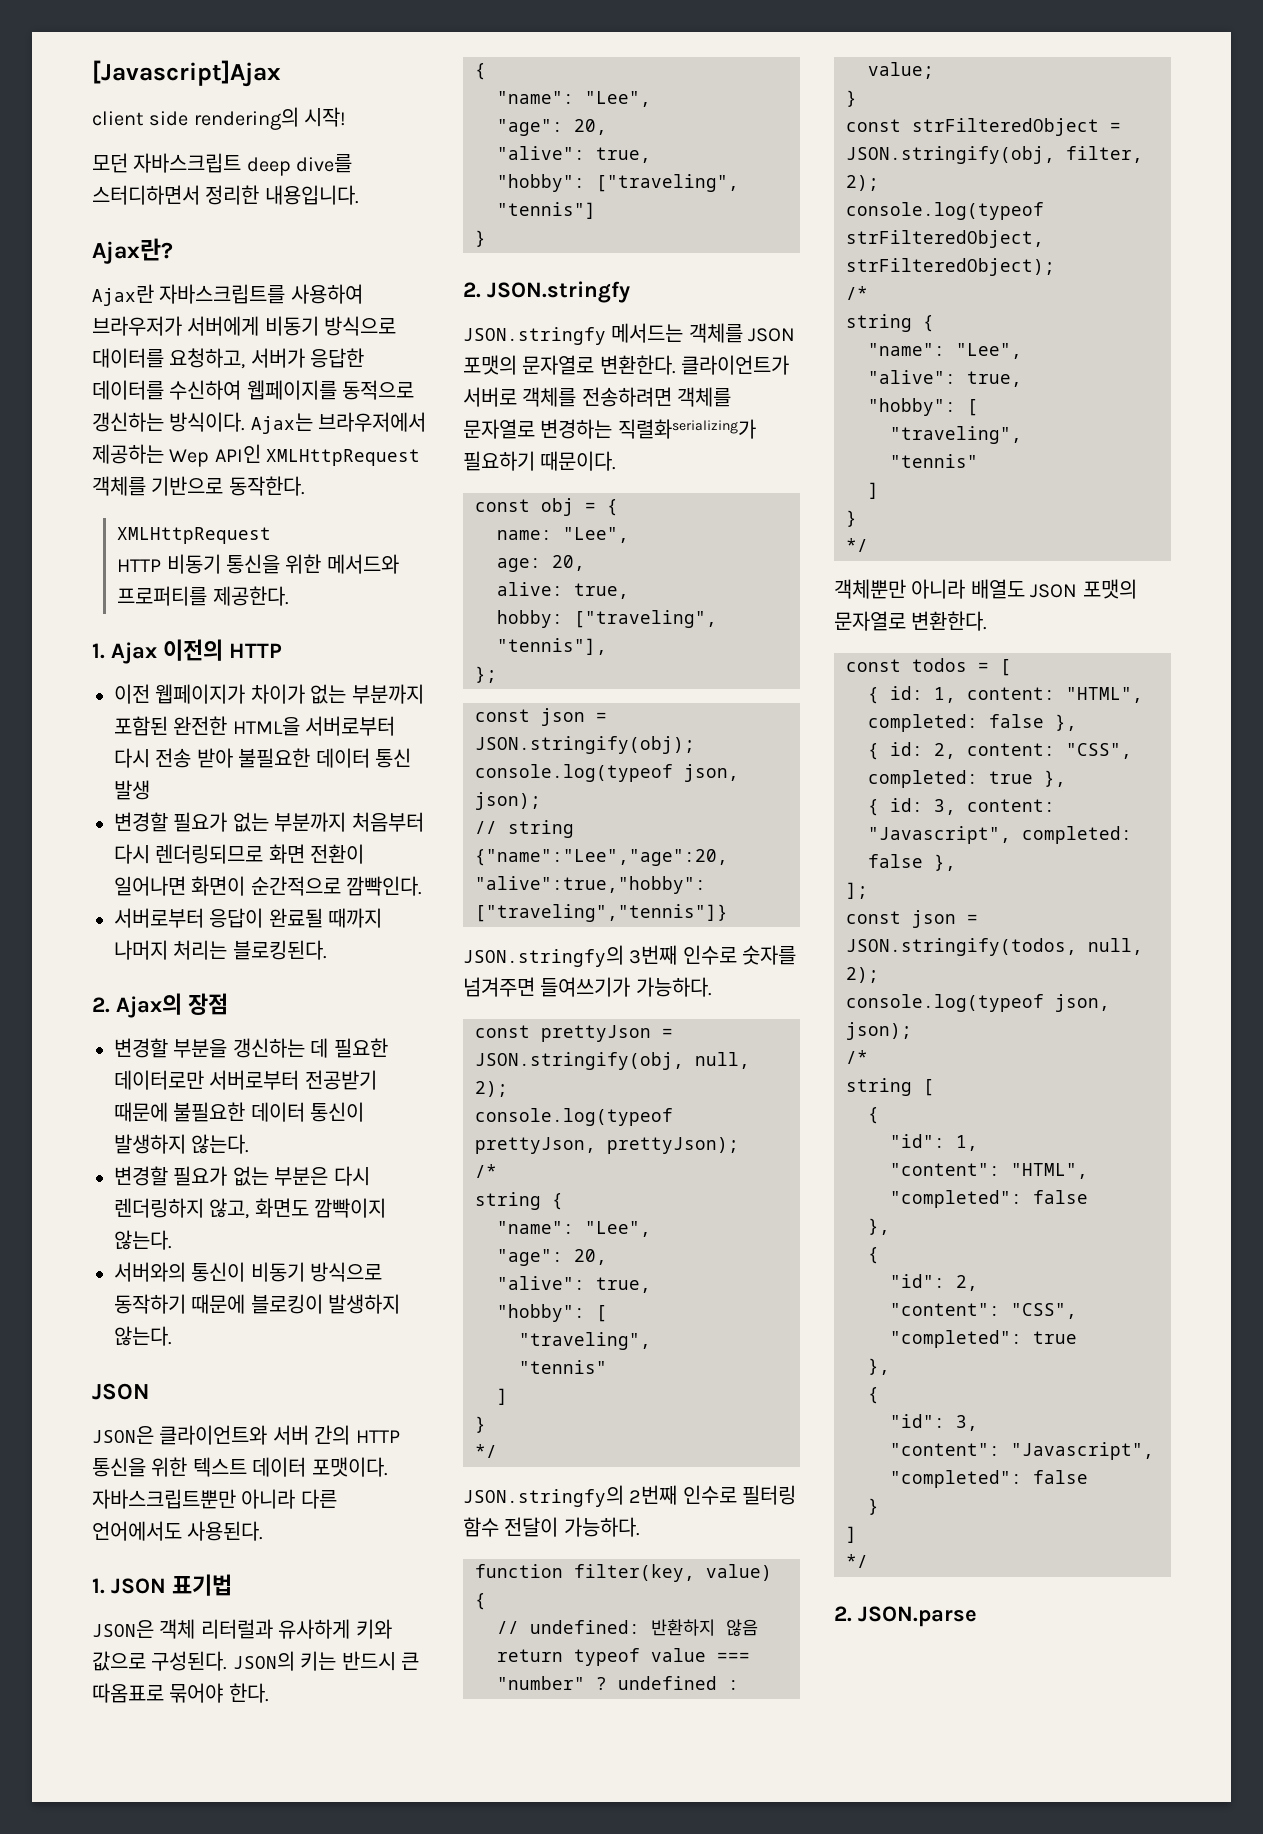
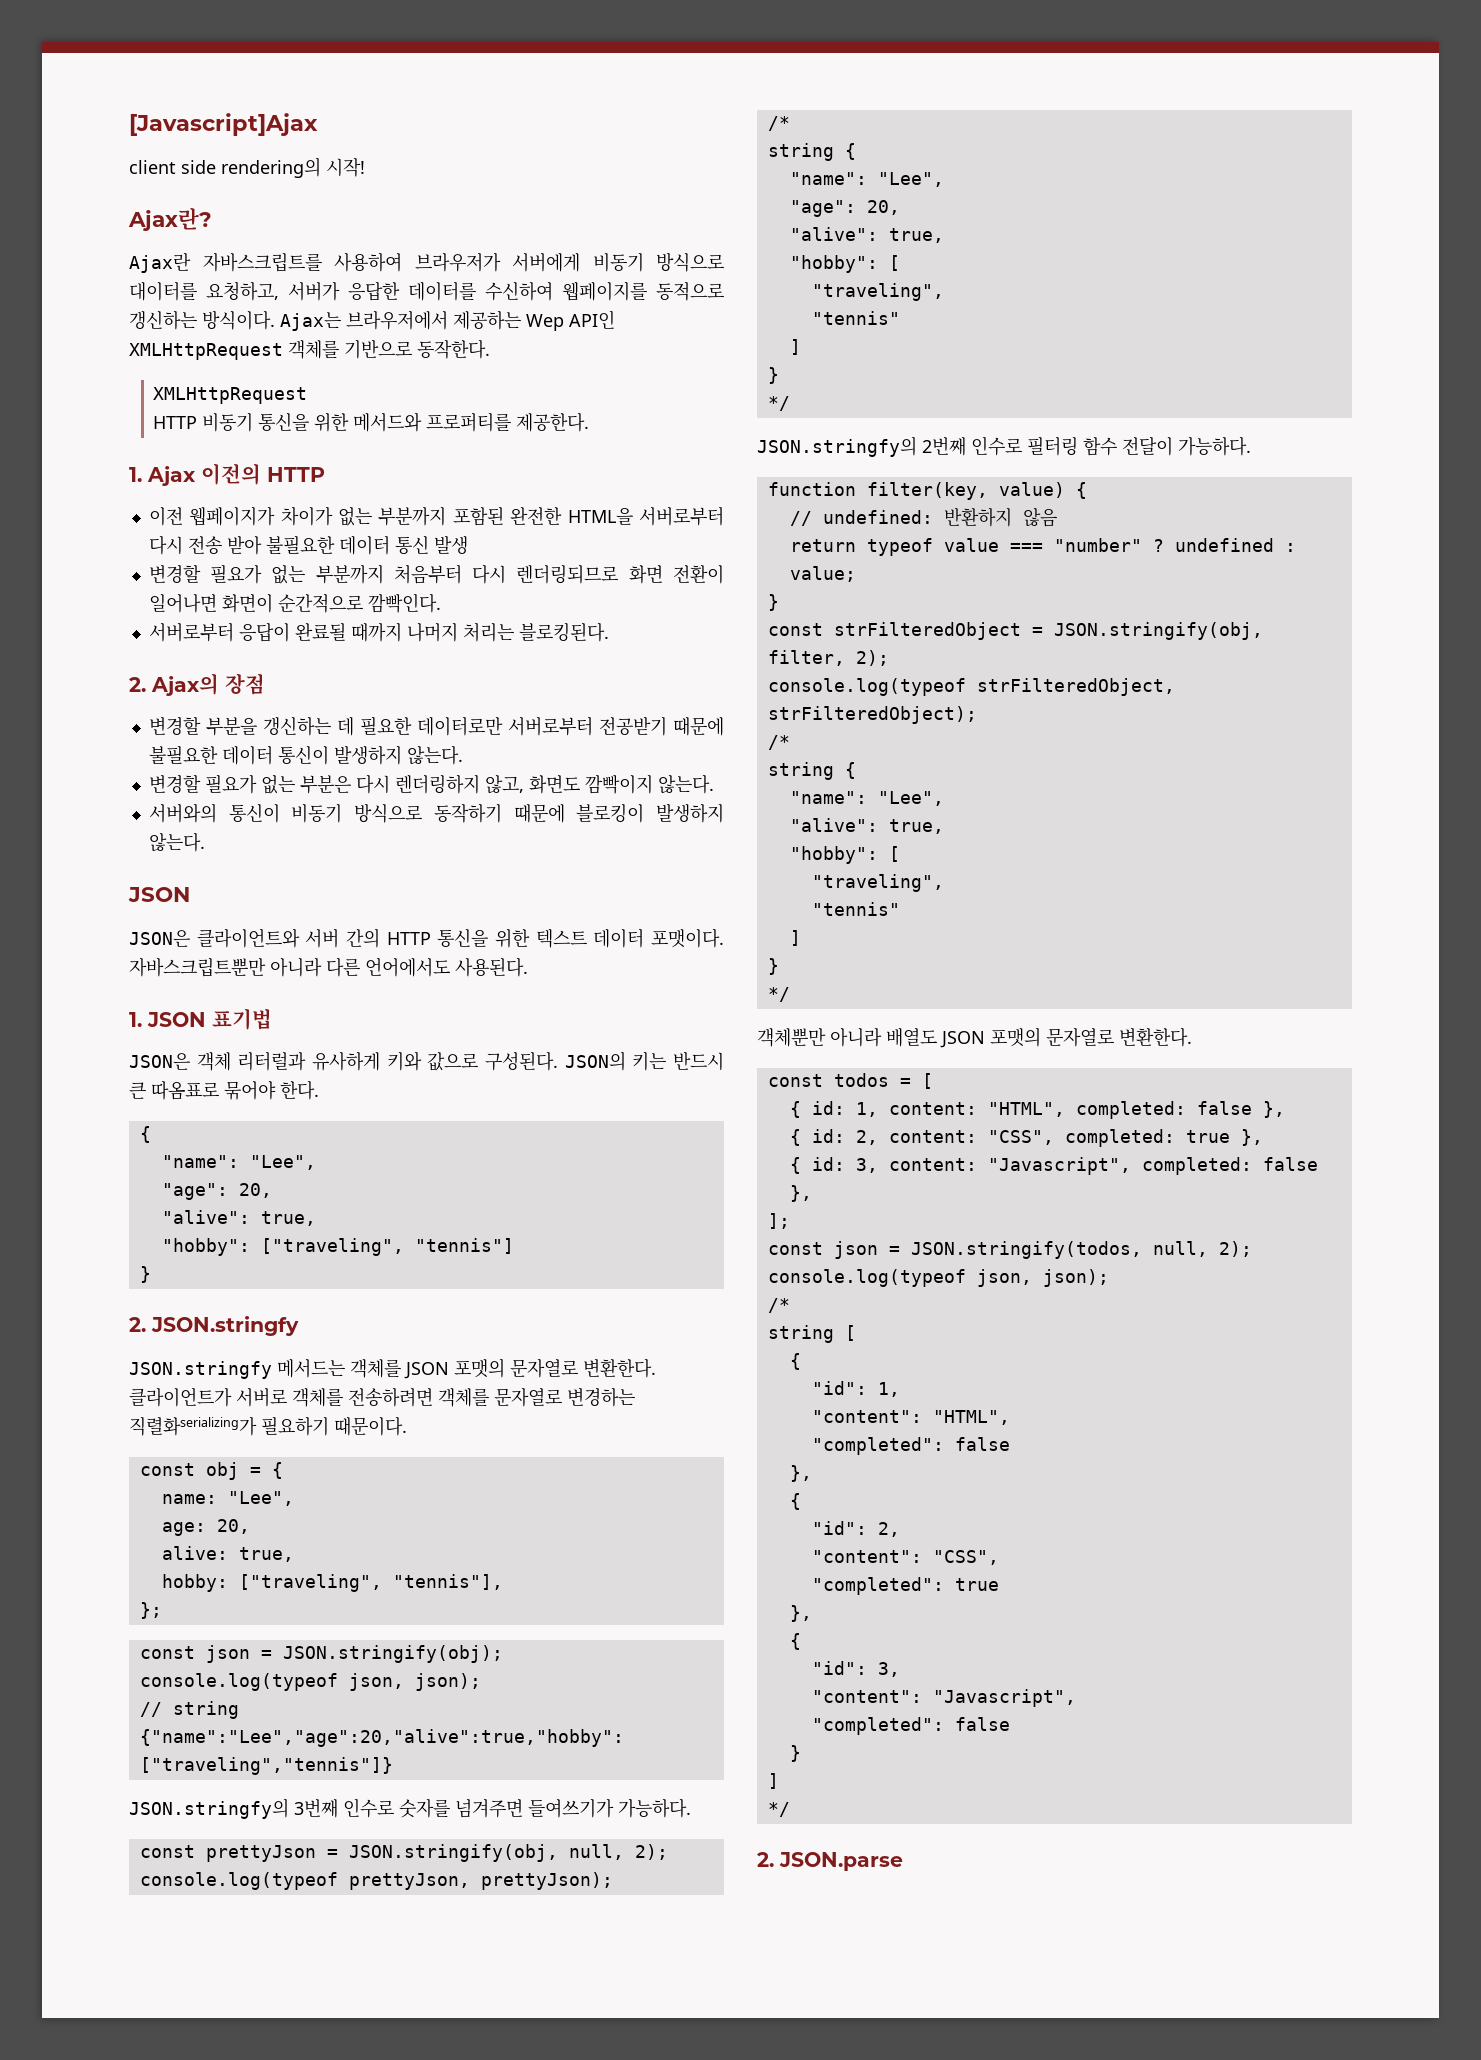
[92,153,353,176] [92,185,359,205] // 모던 자바스크립트 deep dive를 스터디하면서 정리한 내용입니다. -> (365, 167) none

